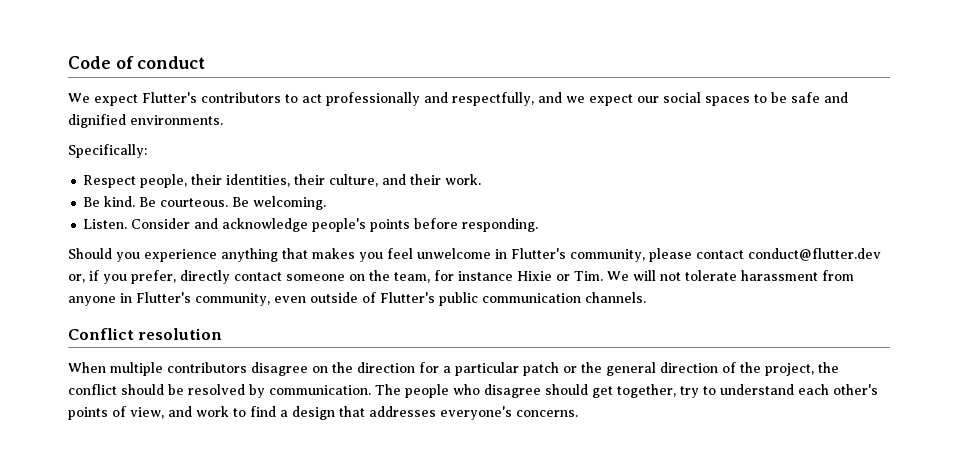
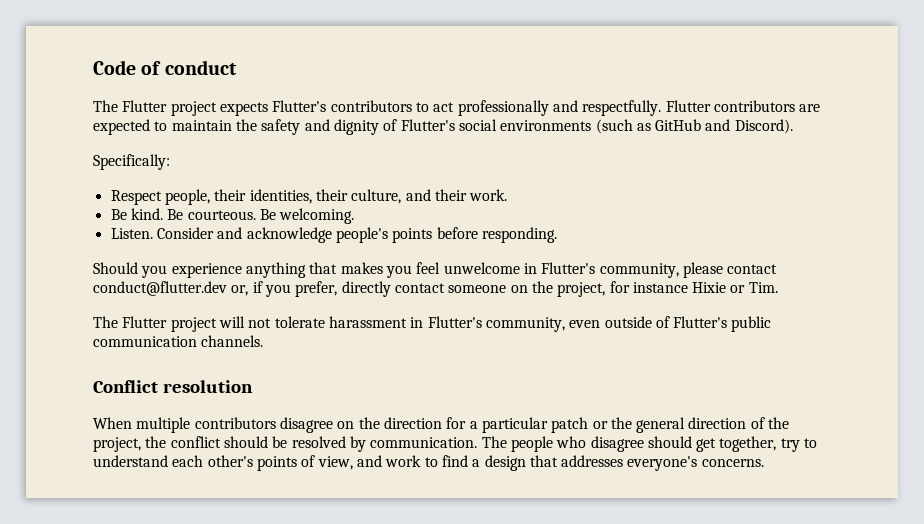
[68,93,138,106] We expect -> [93,100,268,116] The Flutter project expects
[452,92,848,106] [68,114,223,128] respectfully, and we expect our social spaces to be safe and dignified environments. -> [582,100,821,116] [93,119,793,135] respectfully. Flutter contributors are expected to maintain the safety and dignity of Flutter's social environments (such as GitHub and Discord).
[394,272,430,283] team, -> [557,282,606,297] project,
[607,271,629,281] We -> [93,316,217,332] // The Flutter project
[822,270,854,281] [68,296,116,306] from anyone -> (407, 322) none

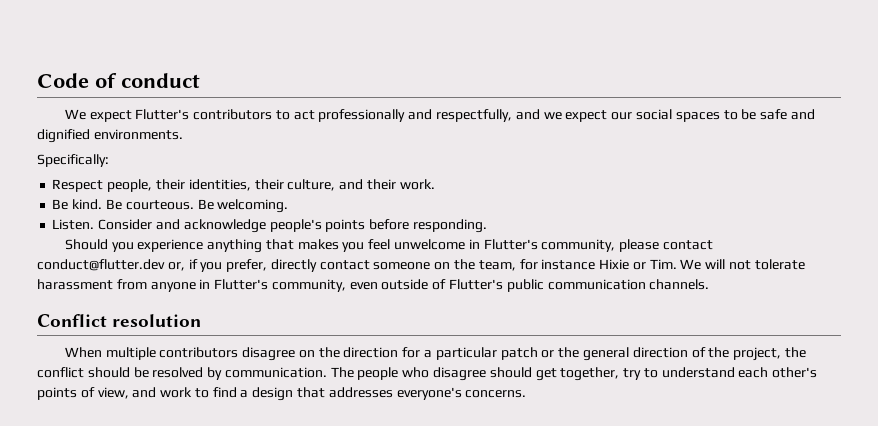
[93,100,268,116] The Flutter project expects -> [64,109,132,122] We expect
[582,100,821,116] [93,119,793,135] respectfully. Flutter contributors are expected to maintain the safety and dignity of Flutter's social environments (such as GitHub and Discord). -> [436,109,815,122] [37,129,183,143] respectfully, and we expect our social spaces to be safe and dignified environments.
[557,282,606,297] project, -> [478,260,516,271] team,
[93,316,217,332] // The Flutter project -> [680,259,702,270] We
(407, 322) none -> [116,279,196,292] from anyone

